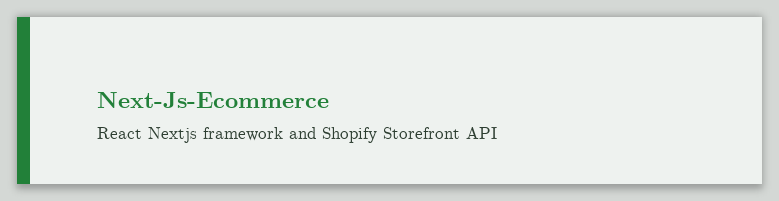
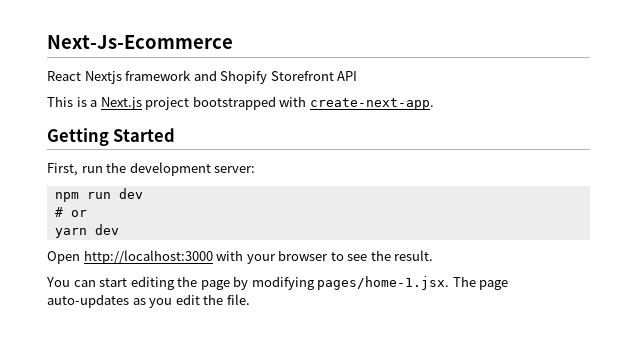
(497, 133) none -> [47,96,434,110] [47,128,176,146] [47,162,256,176] [54,188,143,202] [54,207,87,217] [54,224,119,238] [47,250,434,264] [46,276,509,290] [47,294,250,308] // This is a Next.js project bootstrapped with create-next-app. // Getting Started // First, run the development server: // npm run dev // # or // yarn dev // Open http://localhost:3000 with your browser to see the result. // You can start editing the page by modifying pages/home-1.jsx. The page auto-updates as you edit the file.

